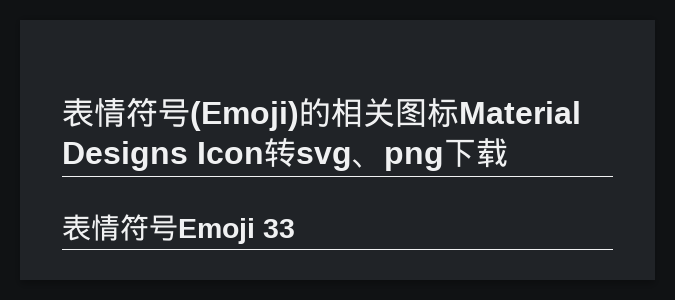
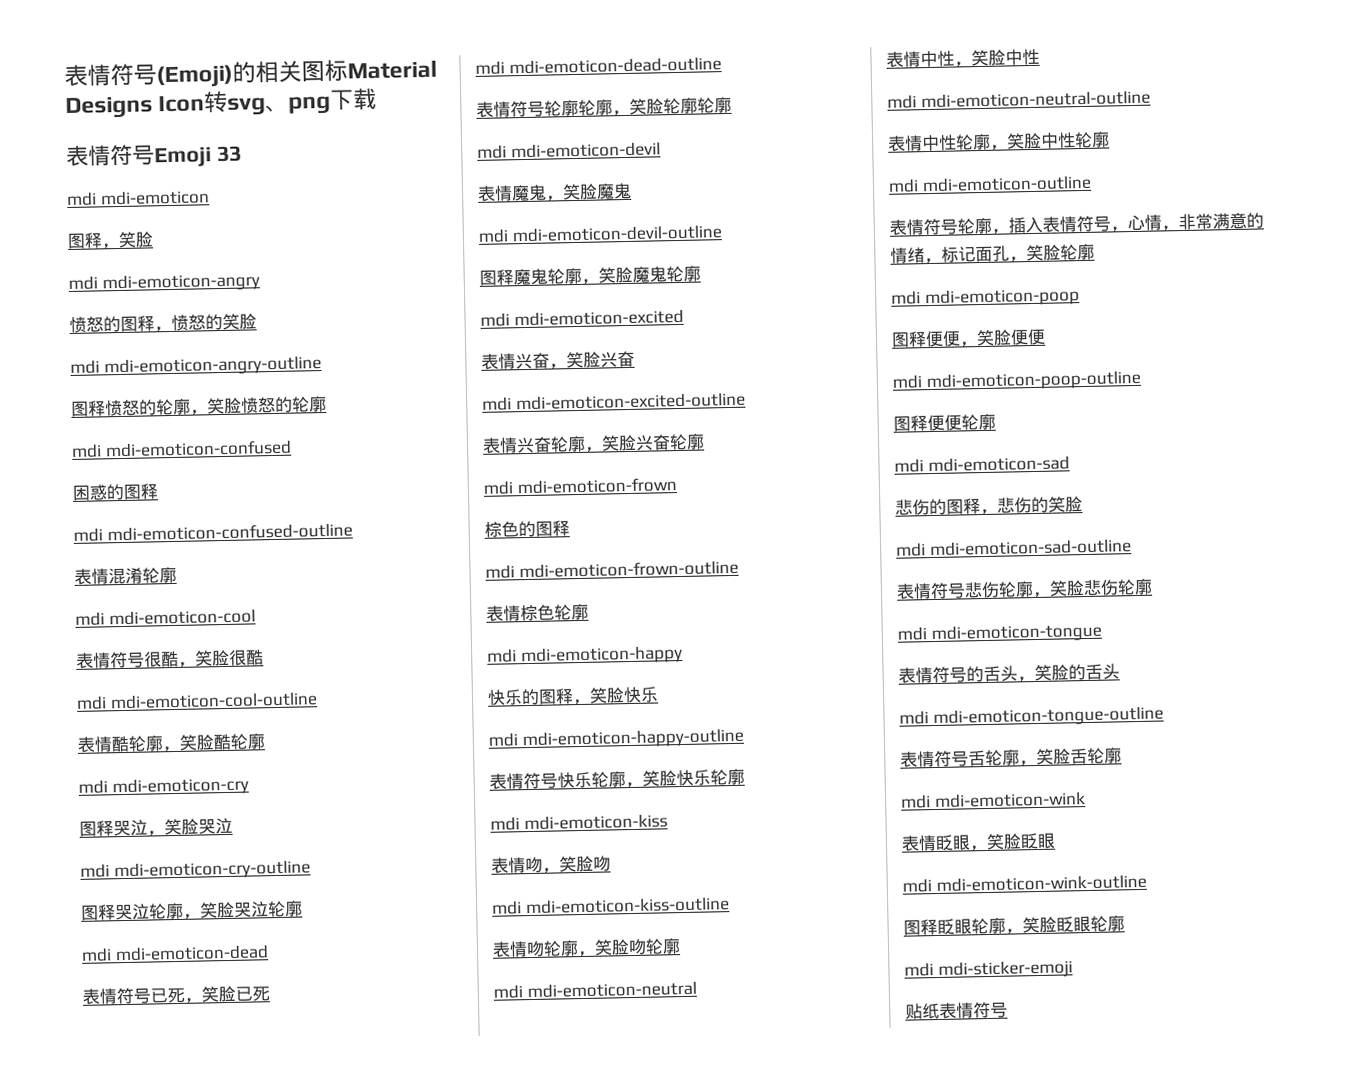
(295, 228) none -> [66,190,210,207] [67,231,154,250] [68,273,260,293] [69,313,257,333] [70,356,322,377] [71,395,327,417] [71,439,292,458] [72,483,159,501] [73,522,353,542] [74,566,177,585] [75,609,256,626] [76,649,264,669] [76,692,318,710] [77,733,265,753] [78,777,249,797] [79,817,233,837] [80,860,311,881] [81,900,303,921] [81,945,269,962] [82,985,270,1005] [475,57,722,75] [476,96,732,118] [477,142,661,159] [477,182,632,202] [478,225,722,243] [479,265,701,286] [480,309,684,327] [481,350,635,370] [482,392,746,411] [482,433,705,454] [483,477,677,495] [484,520,570,538] [485,559,739,579] [486,603,589,622] [487,645,683,666] [487,686,659,706] [488,728,744,750] [489,768,745,790] [490,814,668,831] [491,855,611,874] [492,897,730,915] [492,938,681,958] [493,981,697,999] [886,48,1040,68] [887,90,1151,109] [888,131,1110,152] [888,175,1092,193] [889,212,1264,236] [890,243,1095,265] [891,288,1080,308] [891,328,1046,348] [892,370,1142,392] [893,413,996,432] [894,456,1070,473] [895,496,1083,516] [896,539,1132,557] [896,578,1153,600] [897,623,1102,644] [898,663,1120,684] [899,706,1164,728] [900,747,1122,768] [901,792,1086,809] [901,832,1056,852] [902,874,1147,893] [903,915,1125,936] [904,960,1073,980] [905,1001,1008,1020] // mdi mdi-emoticon // 图释，笑脸 // mdi mdi-emoticon-angry // 愤怒的图释，愤怒的笑脸 // mdi mdi-emoticon-angry-outline // 图释愤怒的轮廓，笑脸愤怒的轮廓 // mdi mdi-emoticon-confused // 困惑的图释 // mdi mdi-emoticon-confused-outline // 表情混淆轮廓 // mdi mdi-emoticon-cool // 表情符号很酷，笑脸很酷 // mdi mdi-emoticon-cool-outline // 表情酷轮廓，笑脸酷轮廓 // mdi mdi-emoticon-cry // 图释哭泣，笑脸哭泣 // mdi mdi-emoticon-cry-outline // 图释哭泣轮廓，笑脸哭泣轮廓 // mdi mdi-emoticon-dead // 表情符号已死，笑脸已死 // mdi mdi-emoticon-dead-outline // 表情符号轮廓轮廓，笑脸轮廓轮廓 // mdi mdi-emoticon-devil // 表情魔鬼，笑脸魔鬼 // mdi mdi-emoticon-devil-outline // 图释魔鬼轮廓，笑脸魔鬼轮廓 // mdi mdi-emoticon-excited // 表情兴奋，笑脸兴奋 // mdi mdi-emoticon-excited-outline // 表情兴奋轮廓，笑脸兴奋轮廓 // mdi mdi-emoticon-frown // 棕色的图释 // mdi mdi-emoticon-frown-outline // 表情棕色轮廓 // mdi mdi-emoticon-happy // 快乐的图释，笑脸快乐 // mdi mdi-emoticon-happy-outline // 表情符号快乐轮廓，笑脸快乐轮廓 // mdi mdi-emoticon-kiss // 表情吻，笑脸吻 // mdi mdi-emoticon-kiss-outline // 表情吻轮廓，笑脸吻轮廓 // mdi mdi-emoticon-neutral // 表情中性，笑脸中性 // mdi mdi-emoticon-neutral-outline // 表情中性轮廓，笑脸中性轮廓 // mdi mdi-emoticon-outline // 表情符号轮廓，插入表情符号，心情，非常满意的情绪，标记面孔，笑脸轮廓 // mdi mdi-emoticon-poop // 图释便便，笑脸便便 // mdi mdi-emoticon-poop-outline // 图释便便轮廓 // mdi mdi-emoticon-sad // 悲伤的图释，悲伤的笑脸 // mdi mdi-emoticon-sad-outline // 表情符号悲伤轮廓，笑脸悲伤轮廓 // mdi mdi-emoticon-tongue // 表情符号的舌头，笑脸的舌头 // mdi mdi-emoticon-tongue-outline // 表情符号舌轮廓，笑脸舌轮廓 // mdi mdi-emoticon-wink // 表情眨眼，笑脸眨眼 // mdi mdi-emoticon-wink-outline // 图释眨眼轮廓，笑脸眨眼轮廓 // mdi mdi-sticker-emoji // 贴纸表情符号

